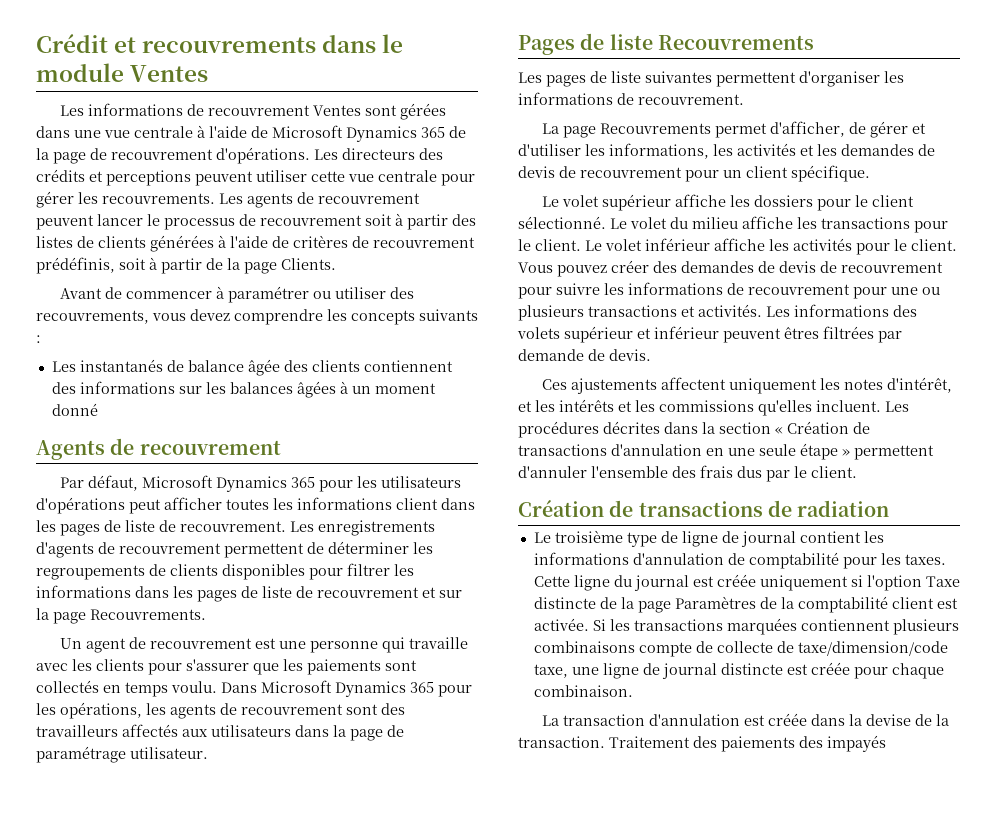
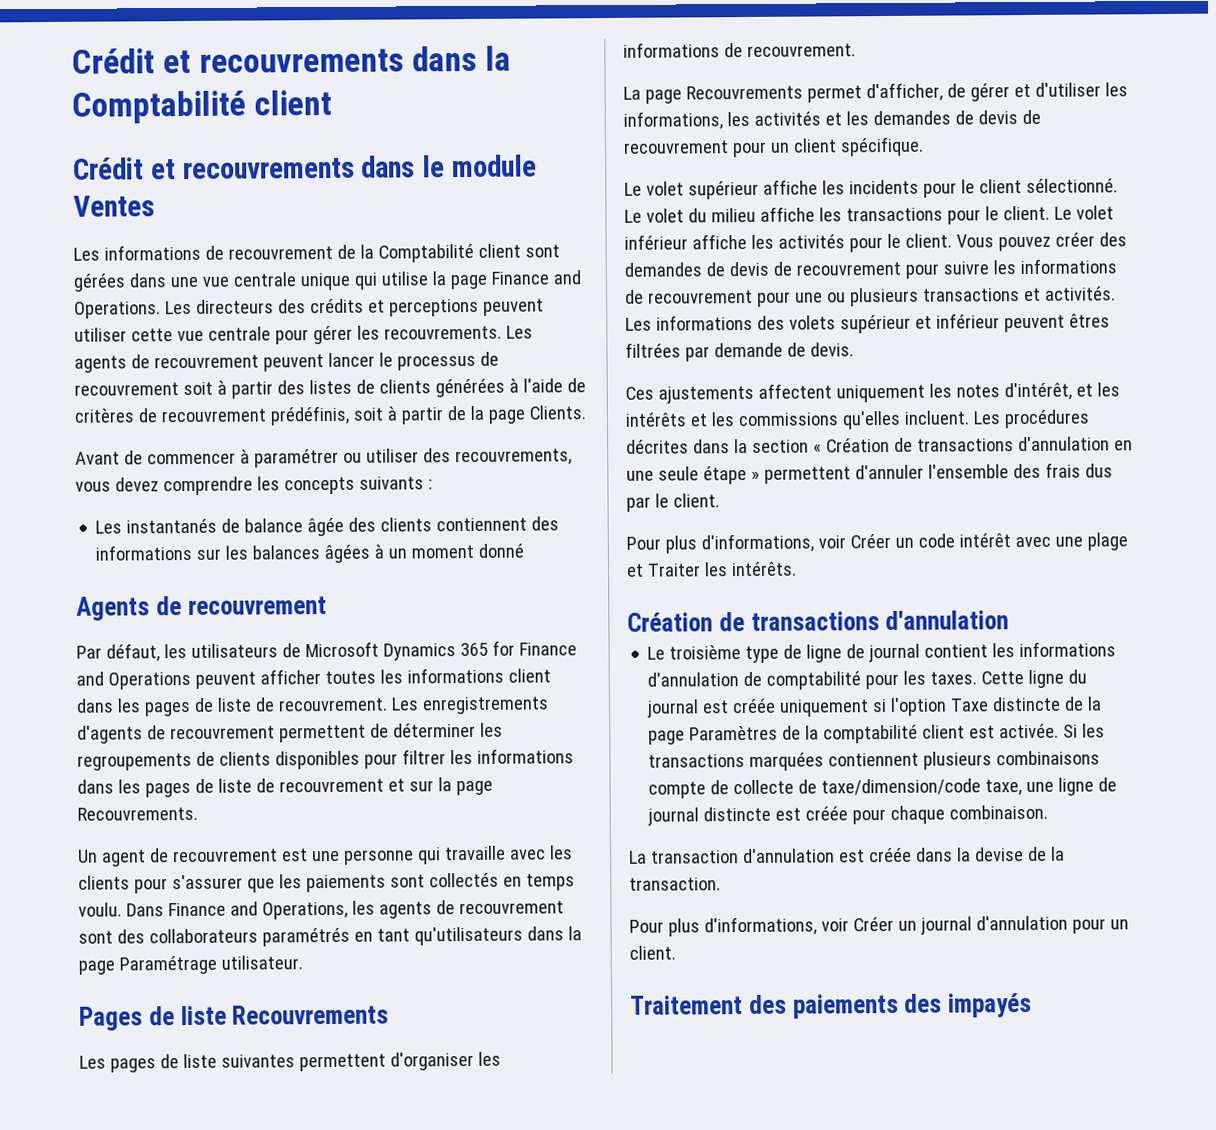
[36,34,377,53] Crédit et recouvrements dans -> [72,45,512,74] [72,89,333,124] [73,155,416,180] Crédit et recouvrements dans la Comptabilité client // Crédit et recouvrements dans
[313,105,362,116] Ventes -> [336,243,521,263] de la Comptabilité client
[197,125,466,142] [36,147,310,164] à l'aide de Microsoft Dynamics 365 de la page de recouvrement d'opérations. -> [299,270,581,291] [74,301,161,319] unique qui utilise la page Finance and Operations.
[142,475,462,492] [36,497,161,514] Microsoft Dynamics 365 pour les utilisateurs d'opérations peut -> [163,640,577,661] [76,671,256,690] les utilisateurs de Microsoft Dynamics 365 for Finance and Operations peuvent
[261,680,472,697] [36,702,142,719] Microsoft Dynamics 365 pour les opérations, -> [167,901,348,920] Finance and Operations,
[36,724,291,737] travailleurs affectés aux utilisateurs -> [148,926,523,947] collaborateurs paramétrés en tant qu'utilisateurs
[387,725,404,737] [36,746,126,763] de paramétrage -> [118,955,217,975] Paramétrage
[754,195,814,207] dossiers -> [848,179,919,195] incidents
[518,500,890,517] // Création de transactions de radiation -> [626,532,1128,554] [626,561,797,577] [627,610,1010,632] // Pour plus d'informations, voir Créer un code intérêt avec une plage et Traiter les intérêts. // Création de transactions d'annulation
(605, 742) none -> [629,915,1129,937] [629,945,676,960] // Pour plus d'informations, voir Créer un journal d'annulation pour un client. //

